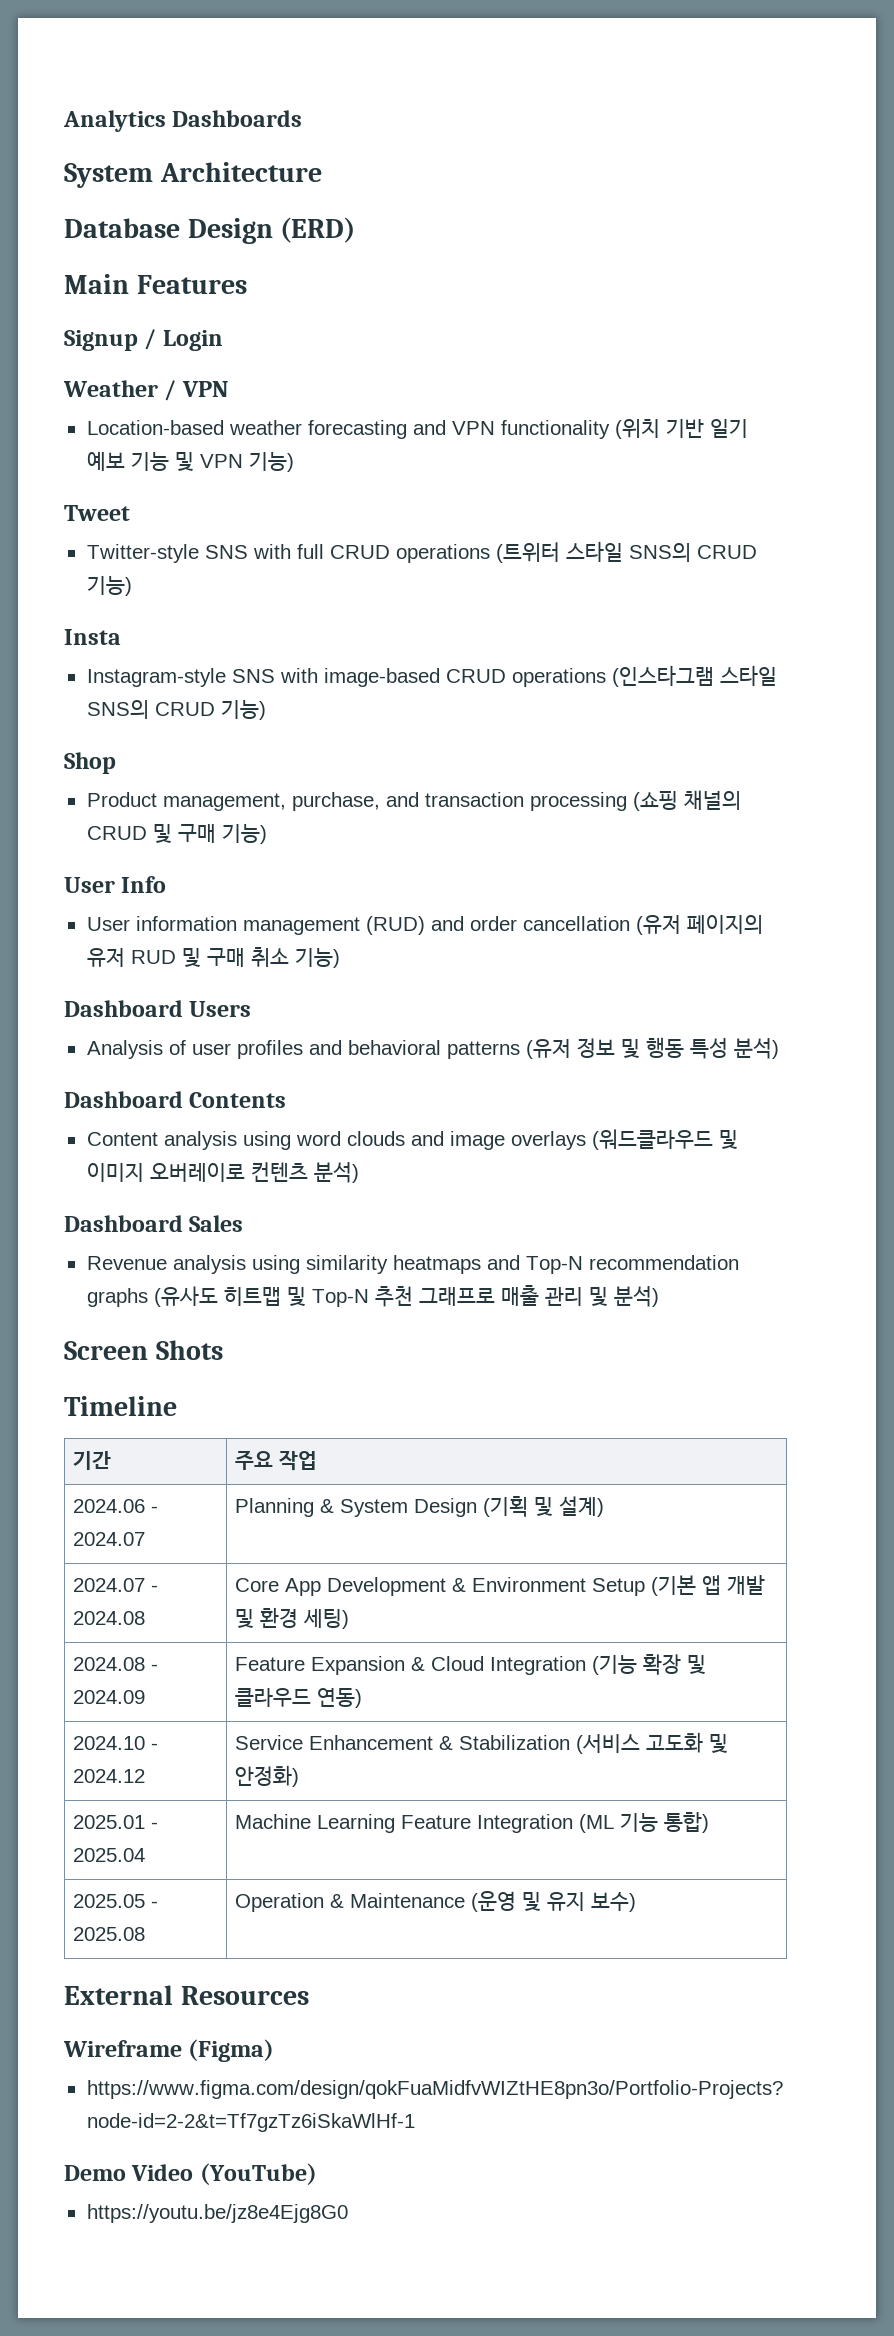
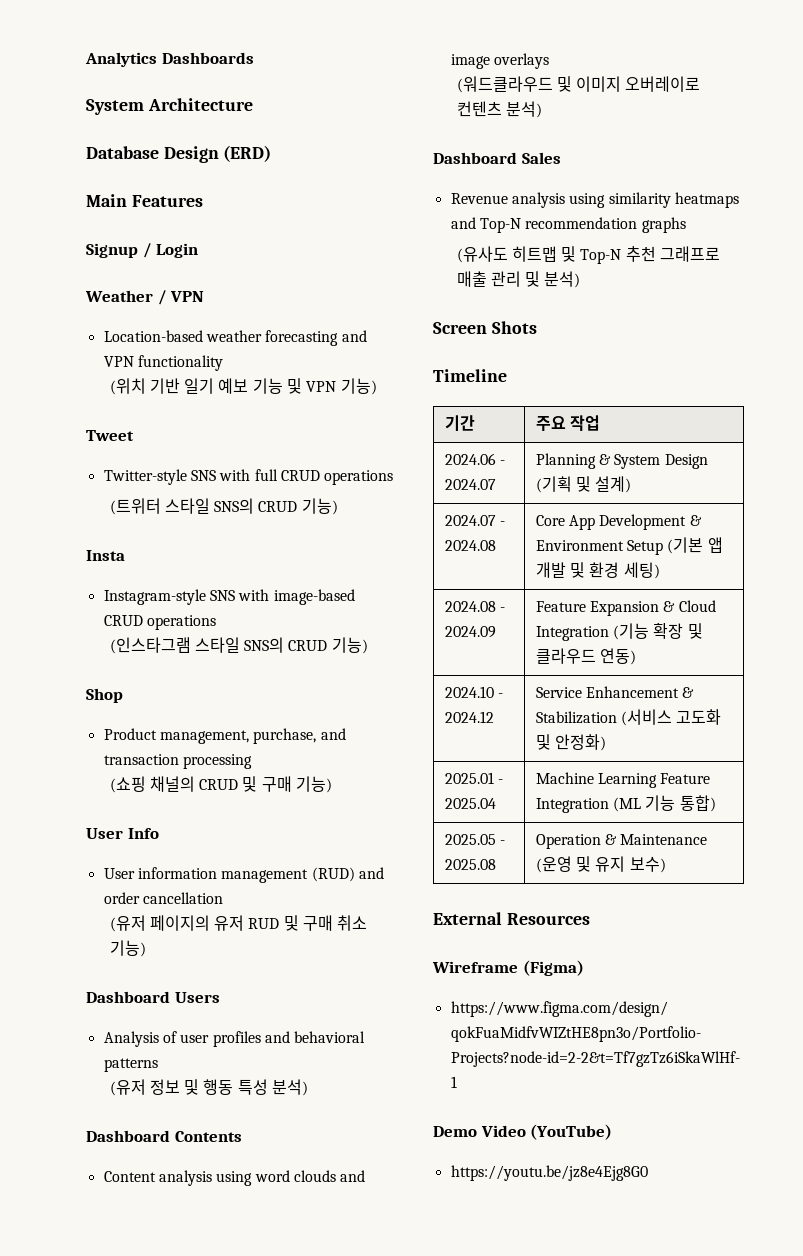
(610, 429) none -> (223, 363) //
(490, 553) none -> (394, 477) //
(606, 677) none -> (216, 622) //
(627, 801) none -> (252, 761) //
(630, 923) none -> (223, 898) //
(520, 1050) none -> (158, 1065) //
(586, 1140) none -> (549, 61) //
(148, 1297) none -> (686, 225) //

